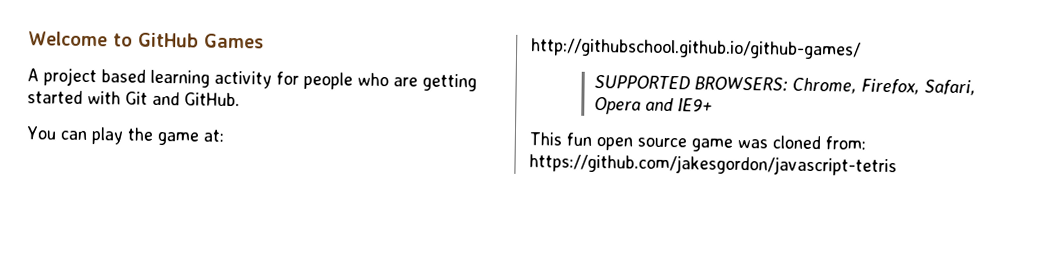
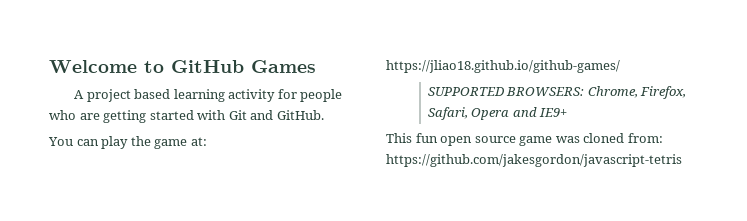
[531,38,861,60] http://githubschool.github.io/github-games/ -> [386,60,620,73] https://jliao18.github.io/github-games/

